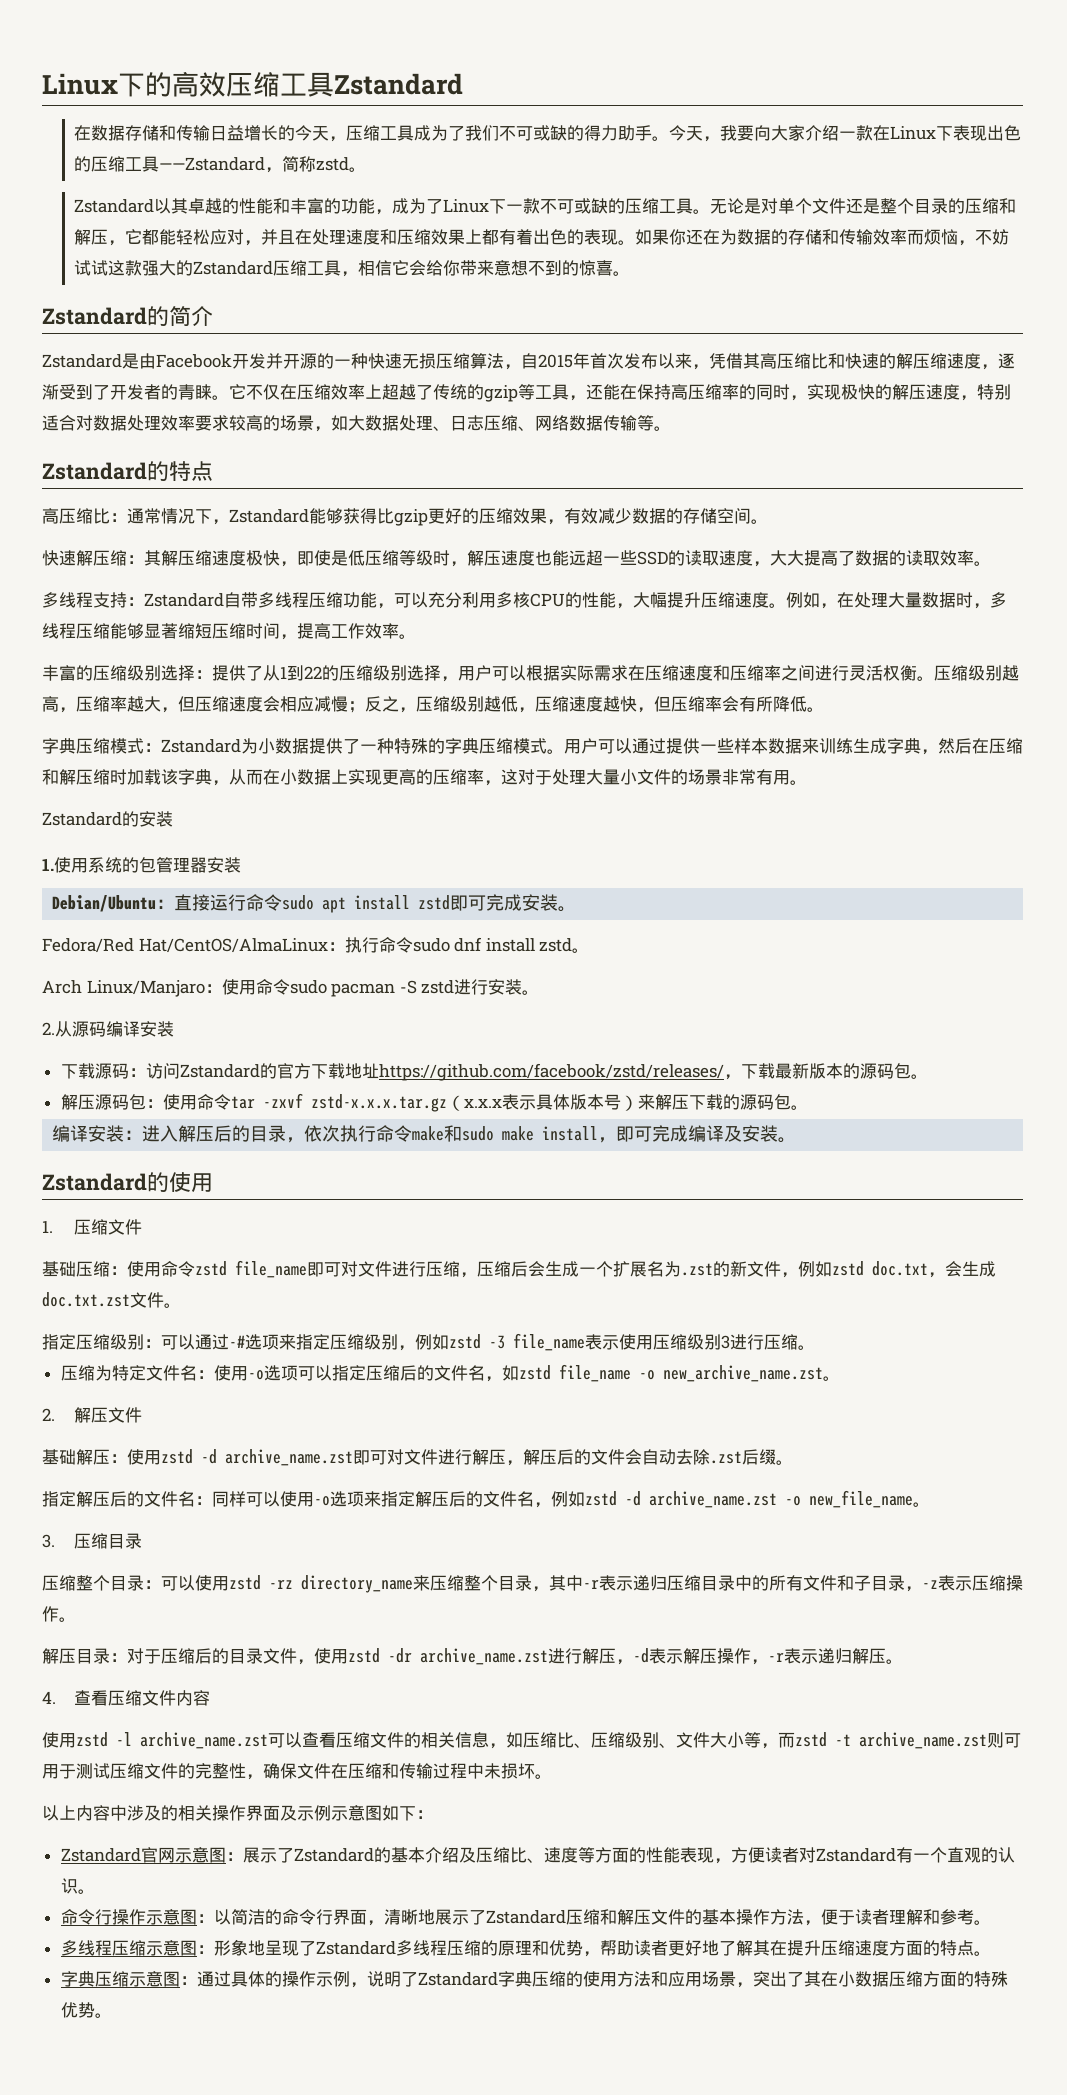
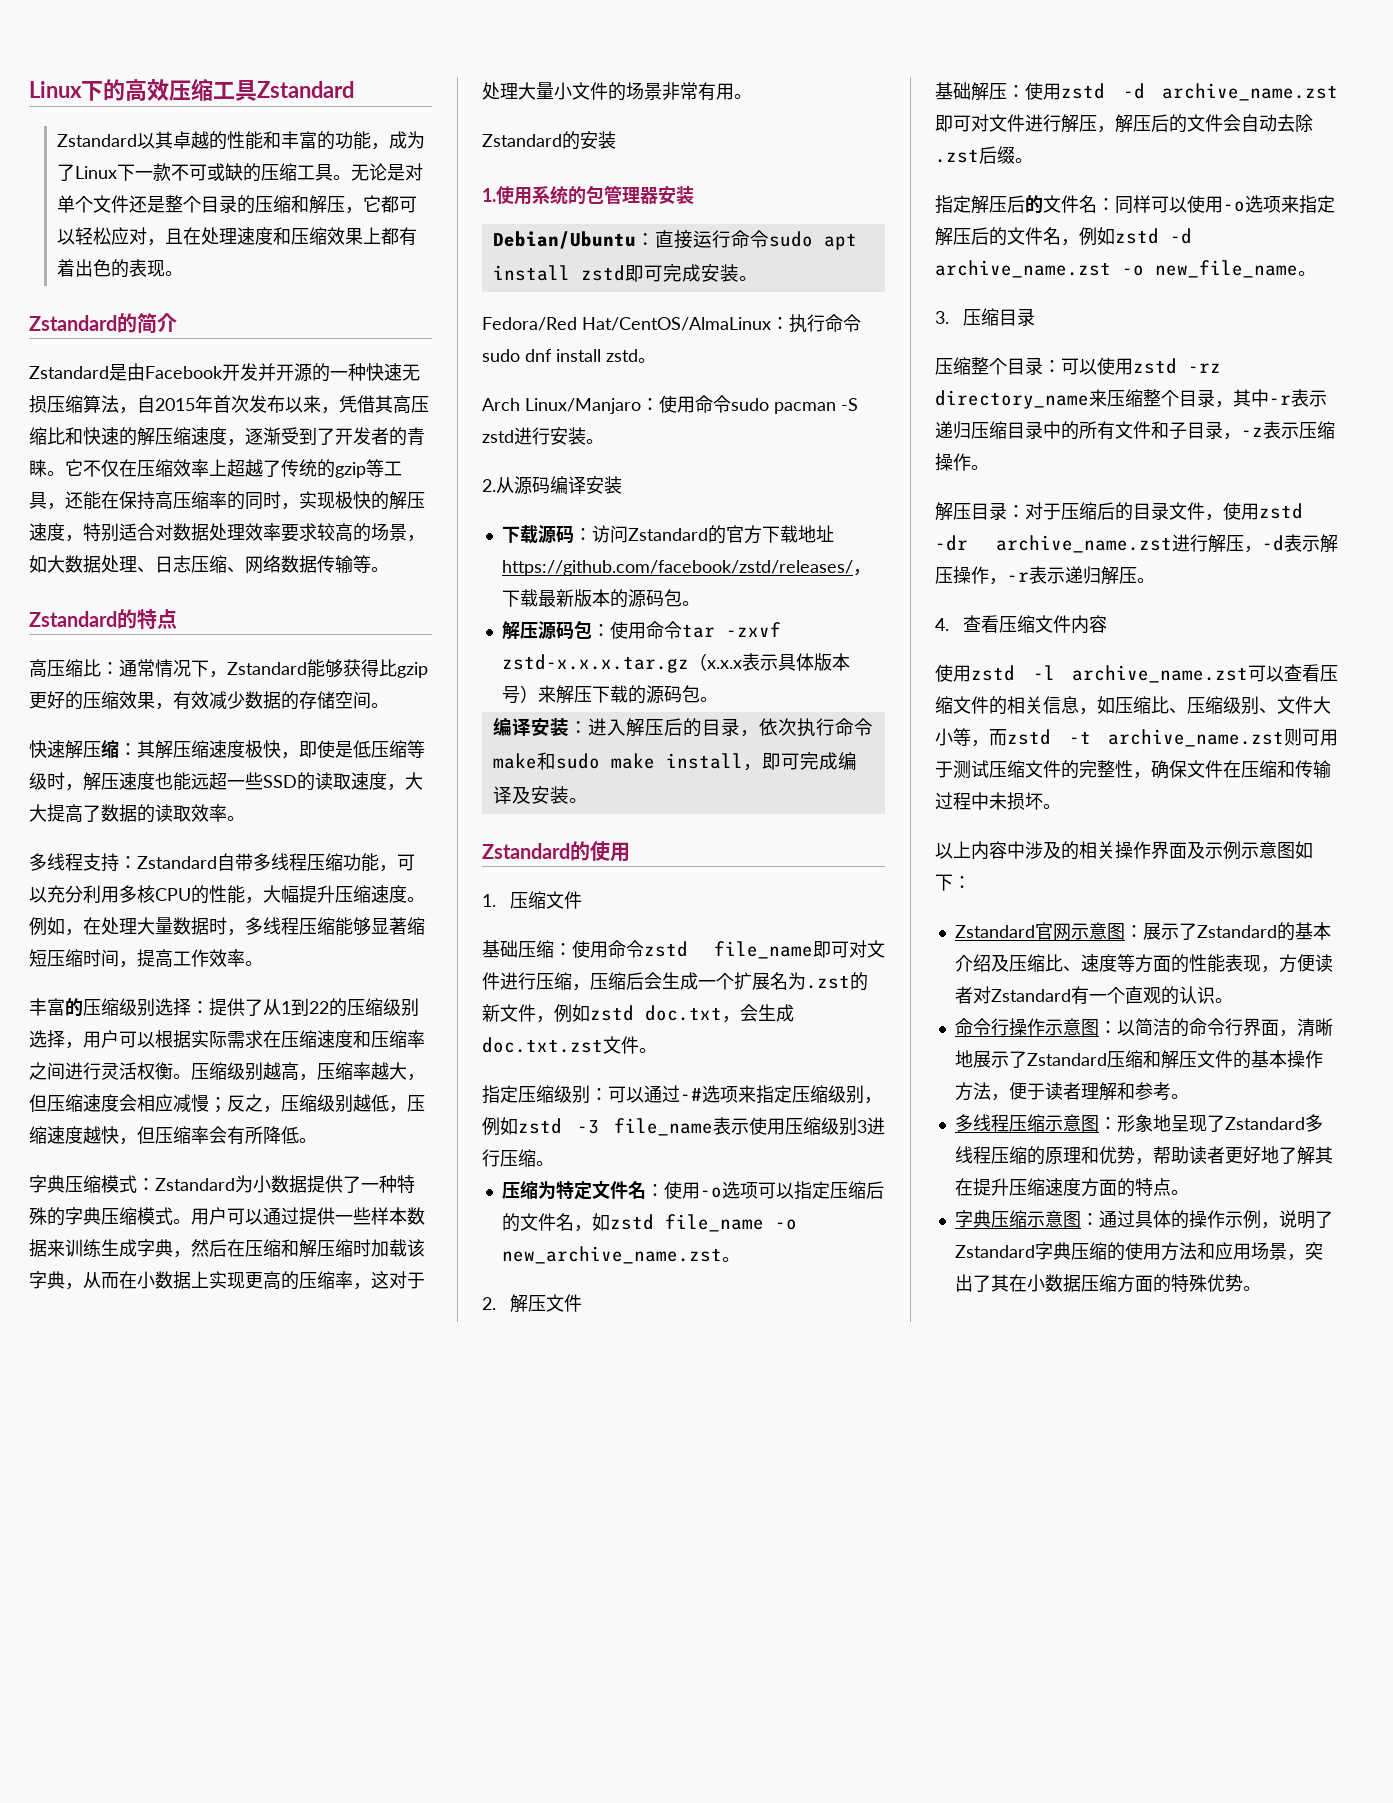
[73,125,1021,142] [73,156,366,173] // 在数据存储和传输日益增长的今天，压缩工具成为了我们不可或缺的得力助手。今天，我要向大家介绍一款在Linux下表现出色的压缩工具——Zstandard，简称zstd。 -> (354, 89) none
[158,229,176,245] 能 -> [398,196,417,213] [56,229,75,245] 可以
[260,229,278,245] 并 -> (165, 242) none
[634,229,1009,246] [73,260,630,277] 如果你还在为数据的存储和传输效率而烦恼，不妨试试这款强大的Zstandard压缩工具，相信它会给你带来意想不到的惊喜。 -> (183, 273) none

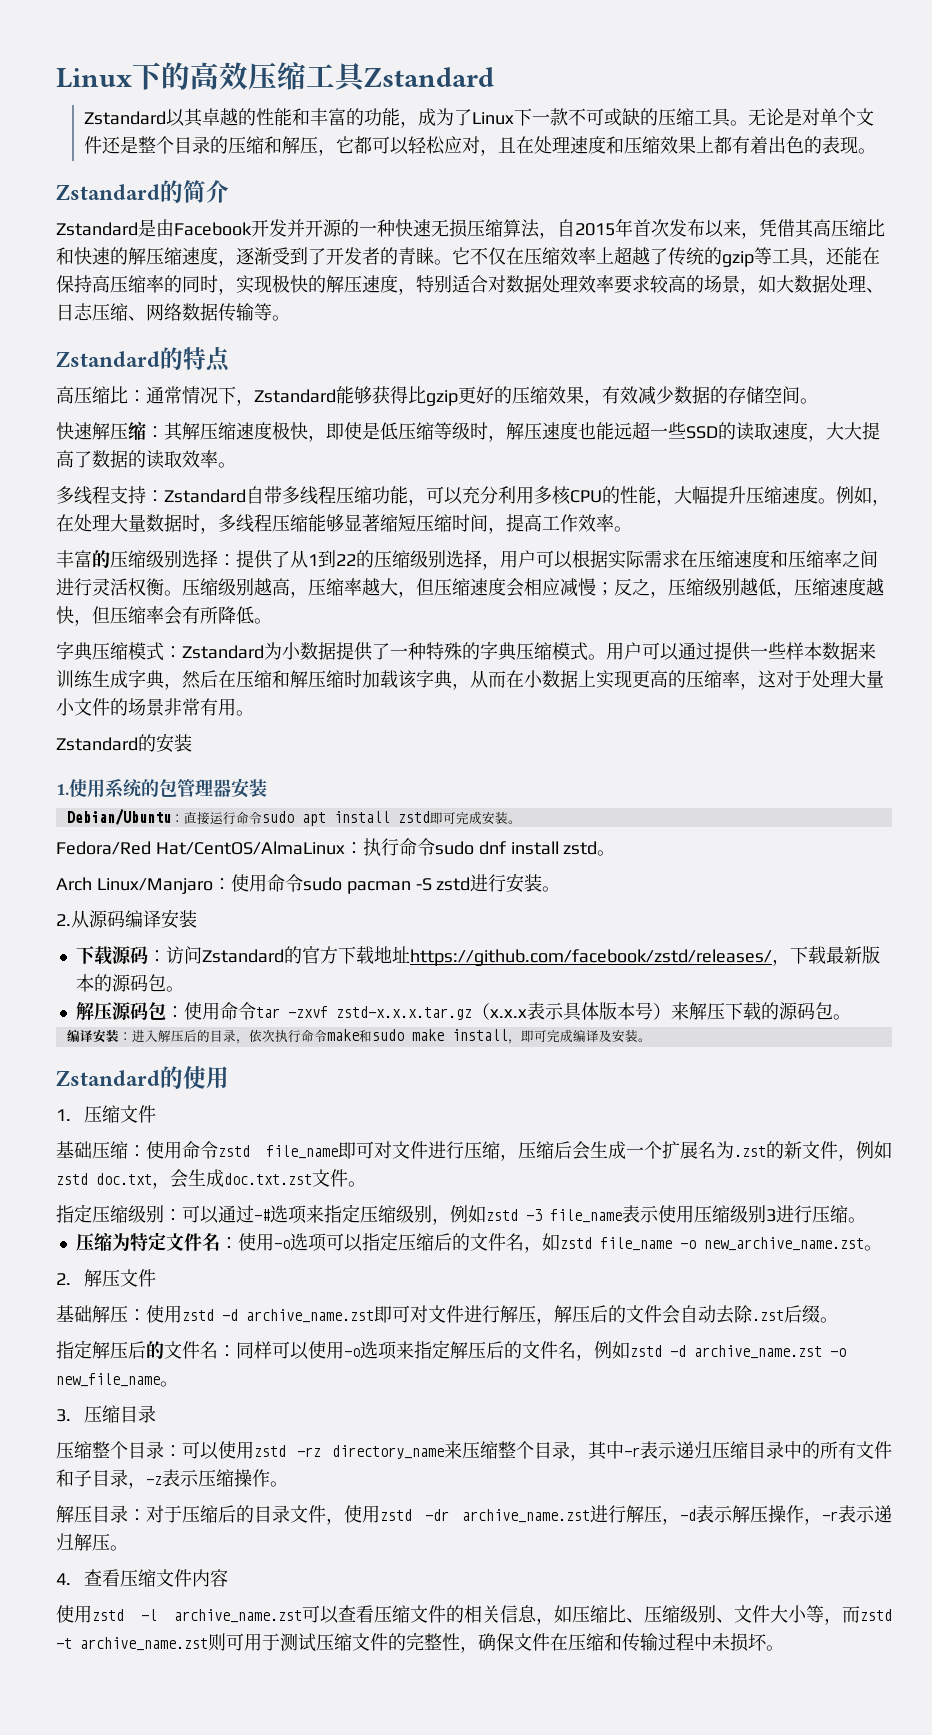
[935,841,1313,860] [935,874,971,891] [954,922,1331,941] [954,954,1333,973] [954,986,1233,1005] [954,1018,1333,1037] [954,1050,1323,1069] [954,1082,1189,1101] [954,1114,1323,1132] [954,1146,1333,1165] [954,1178,1189,1197] [954,1210,1333,1229] [954,1242,1323,1261] [954,1274,1261,1293] // 以上内容中涉及的相关操作界面及示例示意图如下： // Zstandard官网示意图：展示了Zstandard的基本介绍及压缩比、速度等方面的性能表现，方便读者对Zstandard有一个直观的认识。 // 命令行操作示意图：以简洁的命令行界面，清晰地展示了Zstandard压缩和解压文件的基本操作方法，便于读者理解和参考。 // 多线程压缩示意图：形象地呈现了Zstandard多线程压缩的原理和优势，帮助读者更好地了解其在提升压缩速度方面的特点。 // 字典压缩示意图：通过具体的操作示例，说明了Zstandard字典压缩的使用方法和应用场景，突出了其在小数据压缩方面的特殊优势。 -> (784, 1648) none

